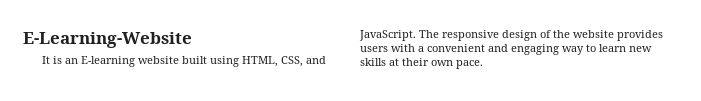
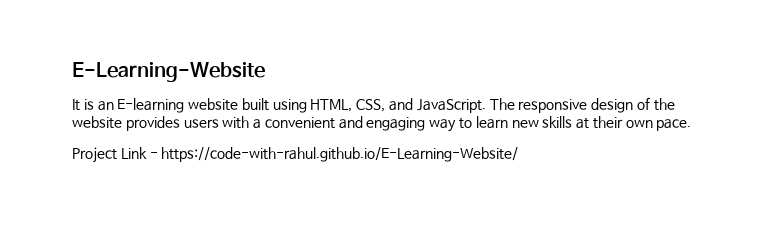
(483, 64) none -> [72,147,519,163] // Project Link - https://code-with-rahul.github.io/E-Learning-Website/

